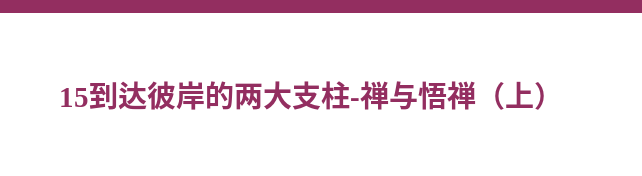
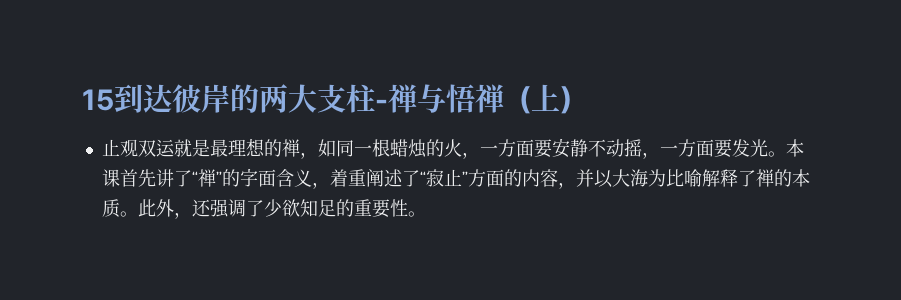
(563, 96) none -> [101,138,804,159] [101,168,810,189] [101,199,426,219] // 止观双运就是最理想的禅，如同一根蜡烛的火，一方面要安静不动摇，一方面要发光。本课首先讲了“禅”的字面含义，着重阐述了“寂止”方面的内容，并以大海为比喻解释了禅的本质。此外，还强调了少欲知足的重要性。

